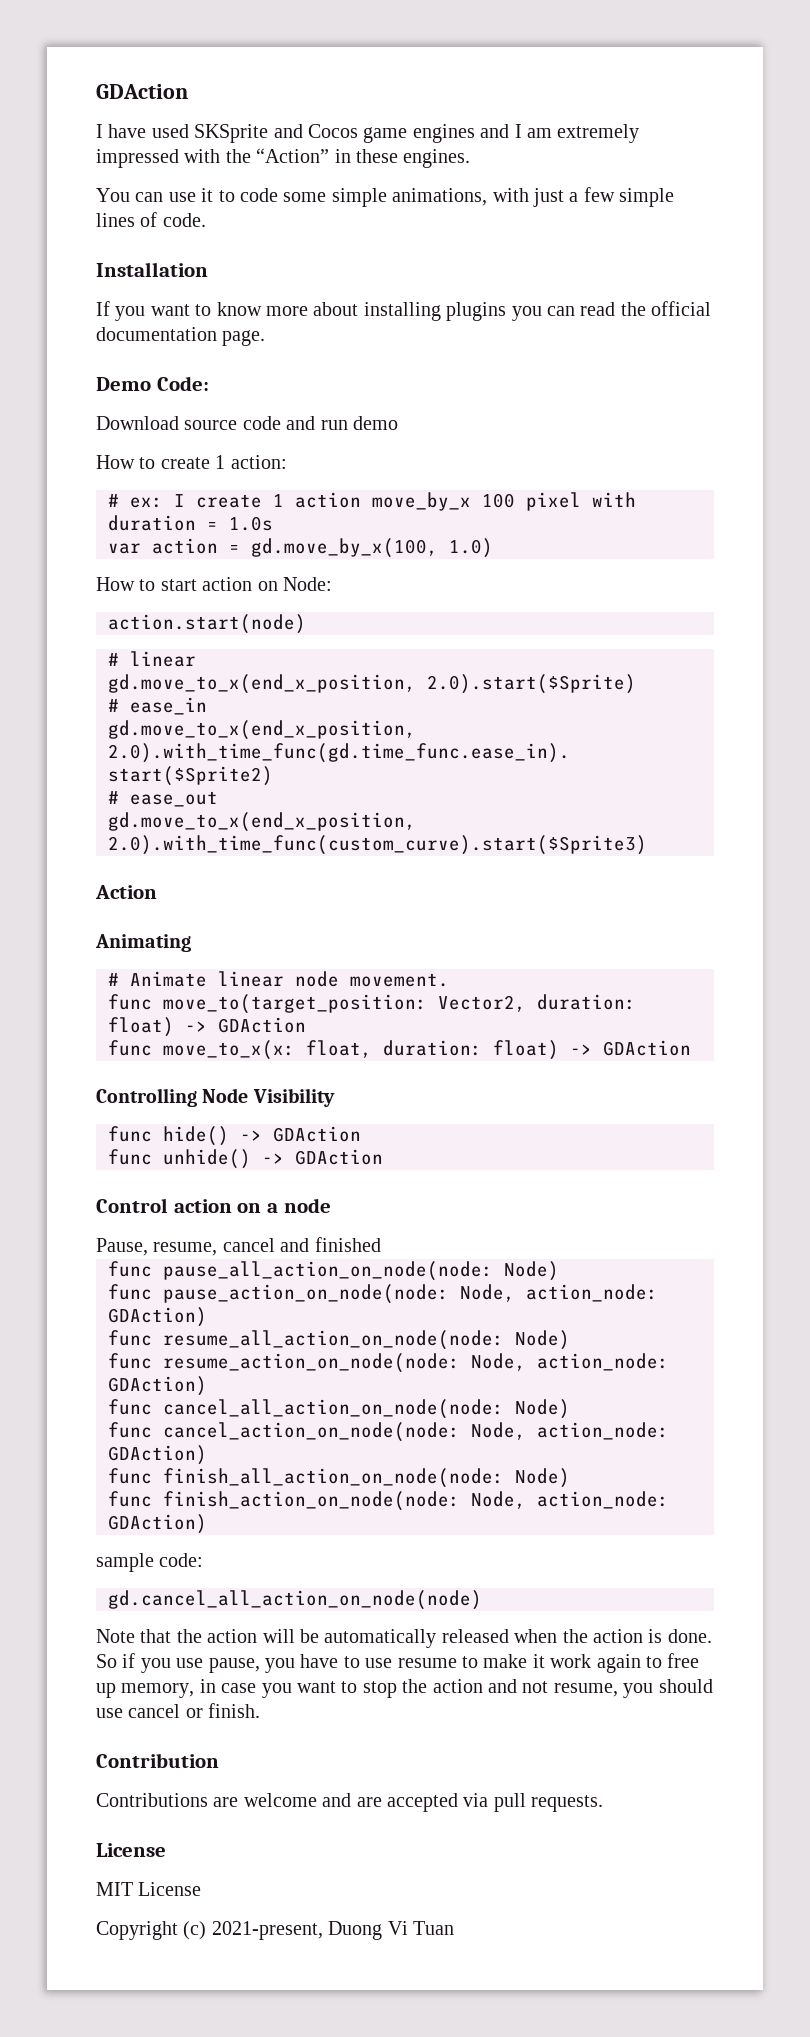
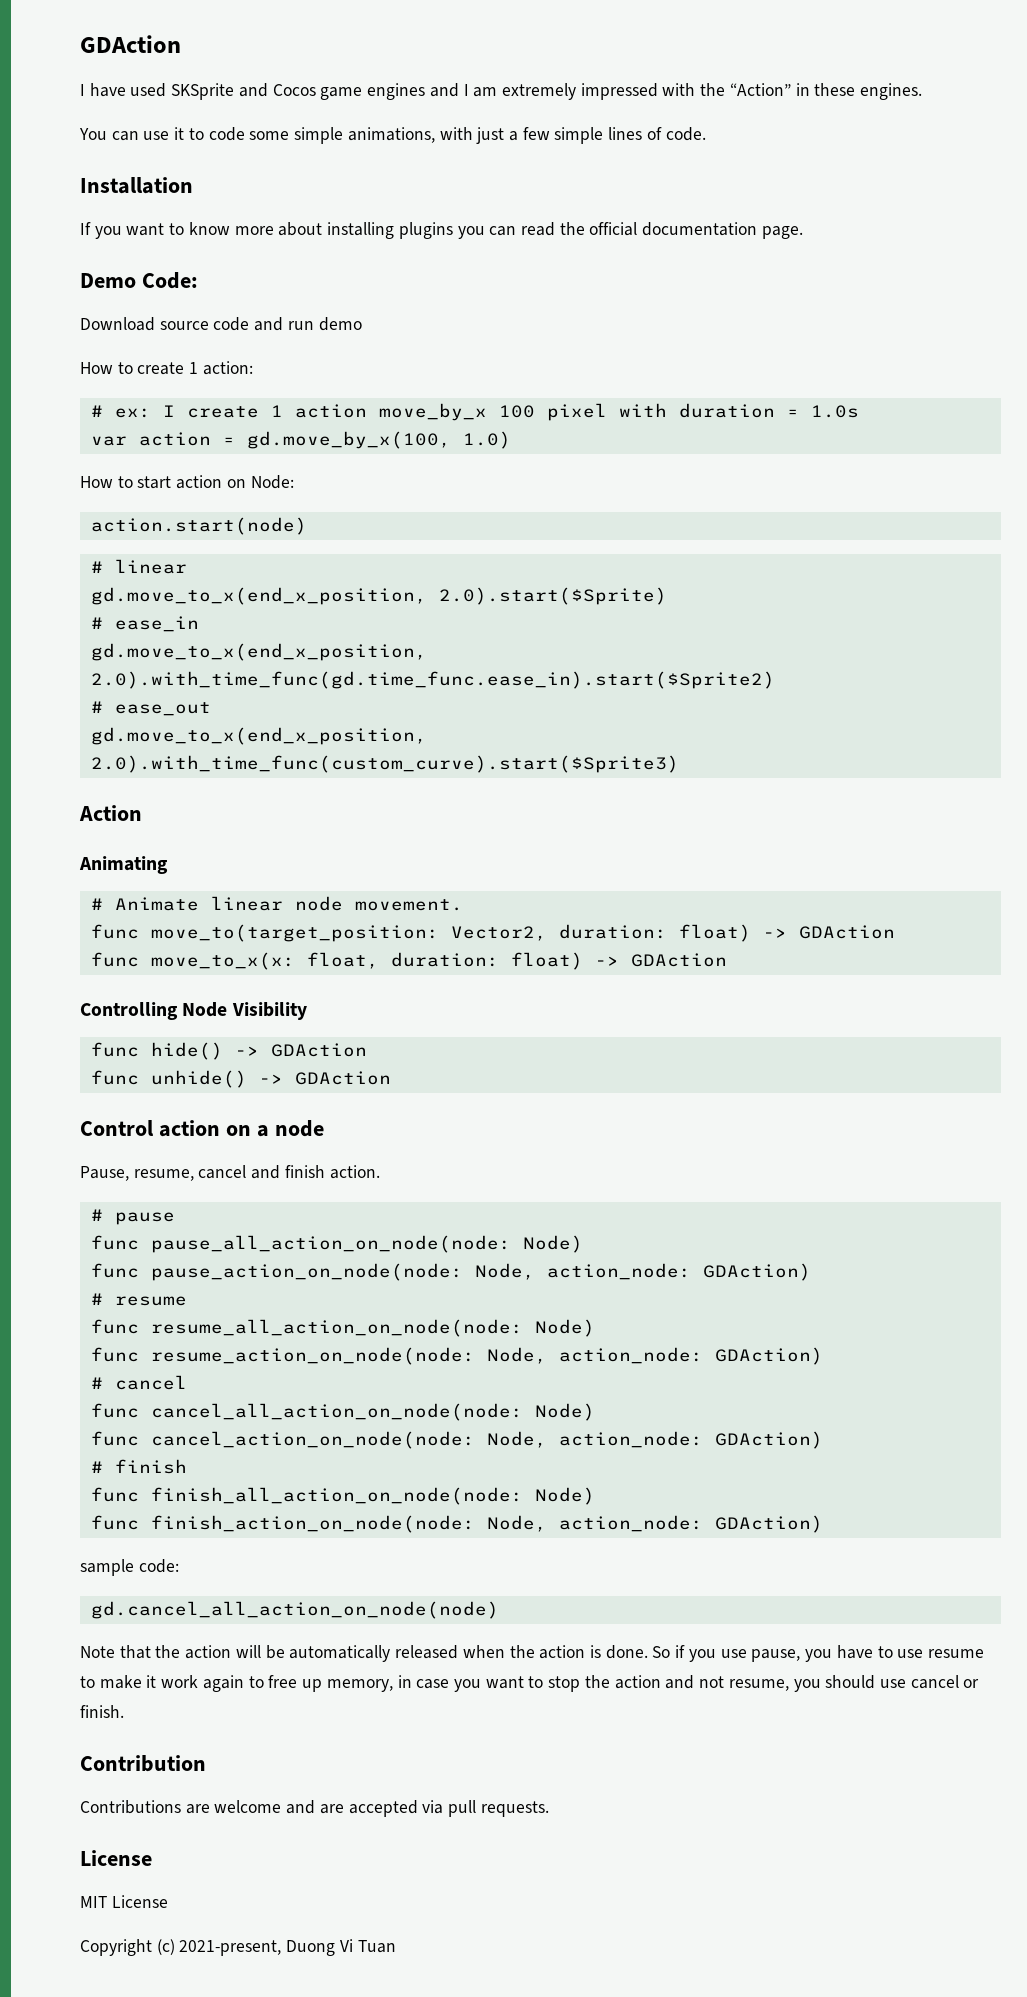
[314,1237,381,1252] finished -> [284,1165,380,1179] [90,1209,175,1225] finish action. // # pause
(207, 1317) none -> [90,1293,187,1306] // # resume
(207, 1386) none -> [90,1375,187,1390] // # cancel
(207, 1455) none -> [90,1459,187,1474] // # finish

